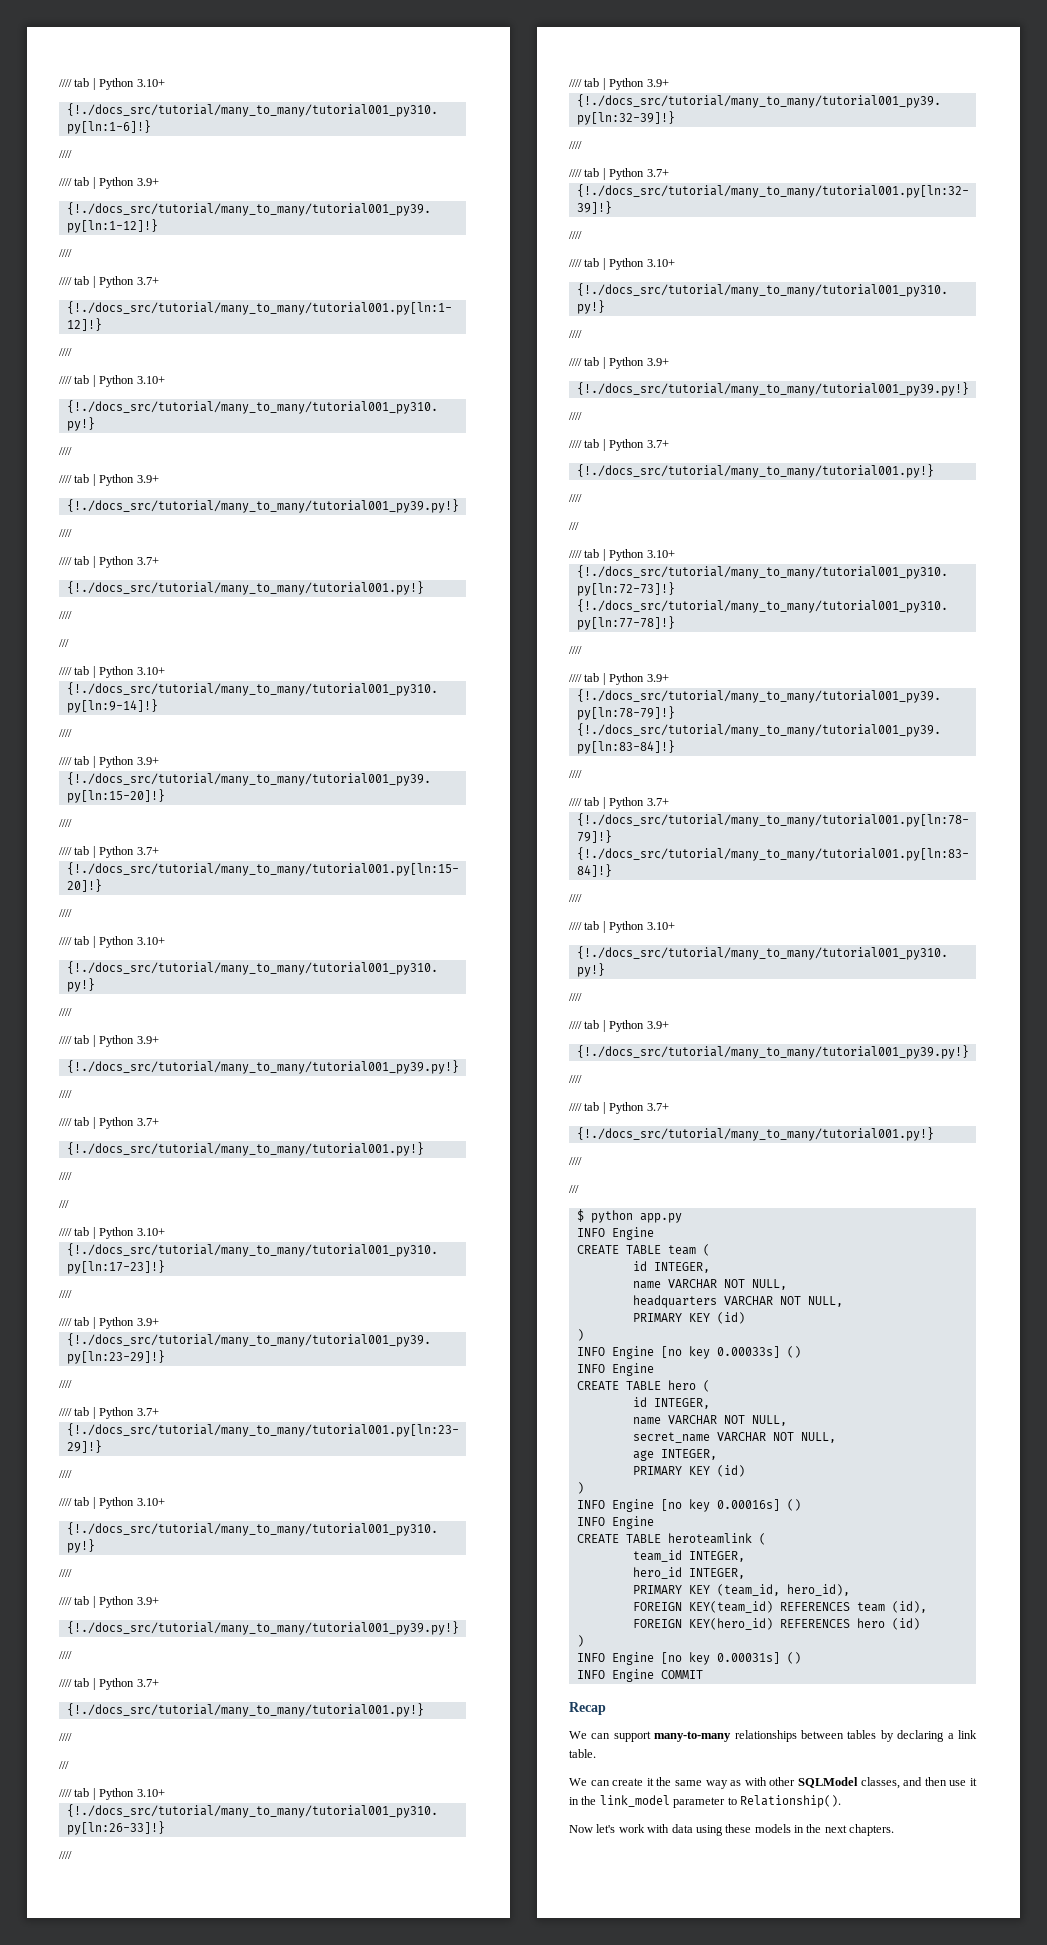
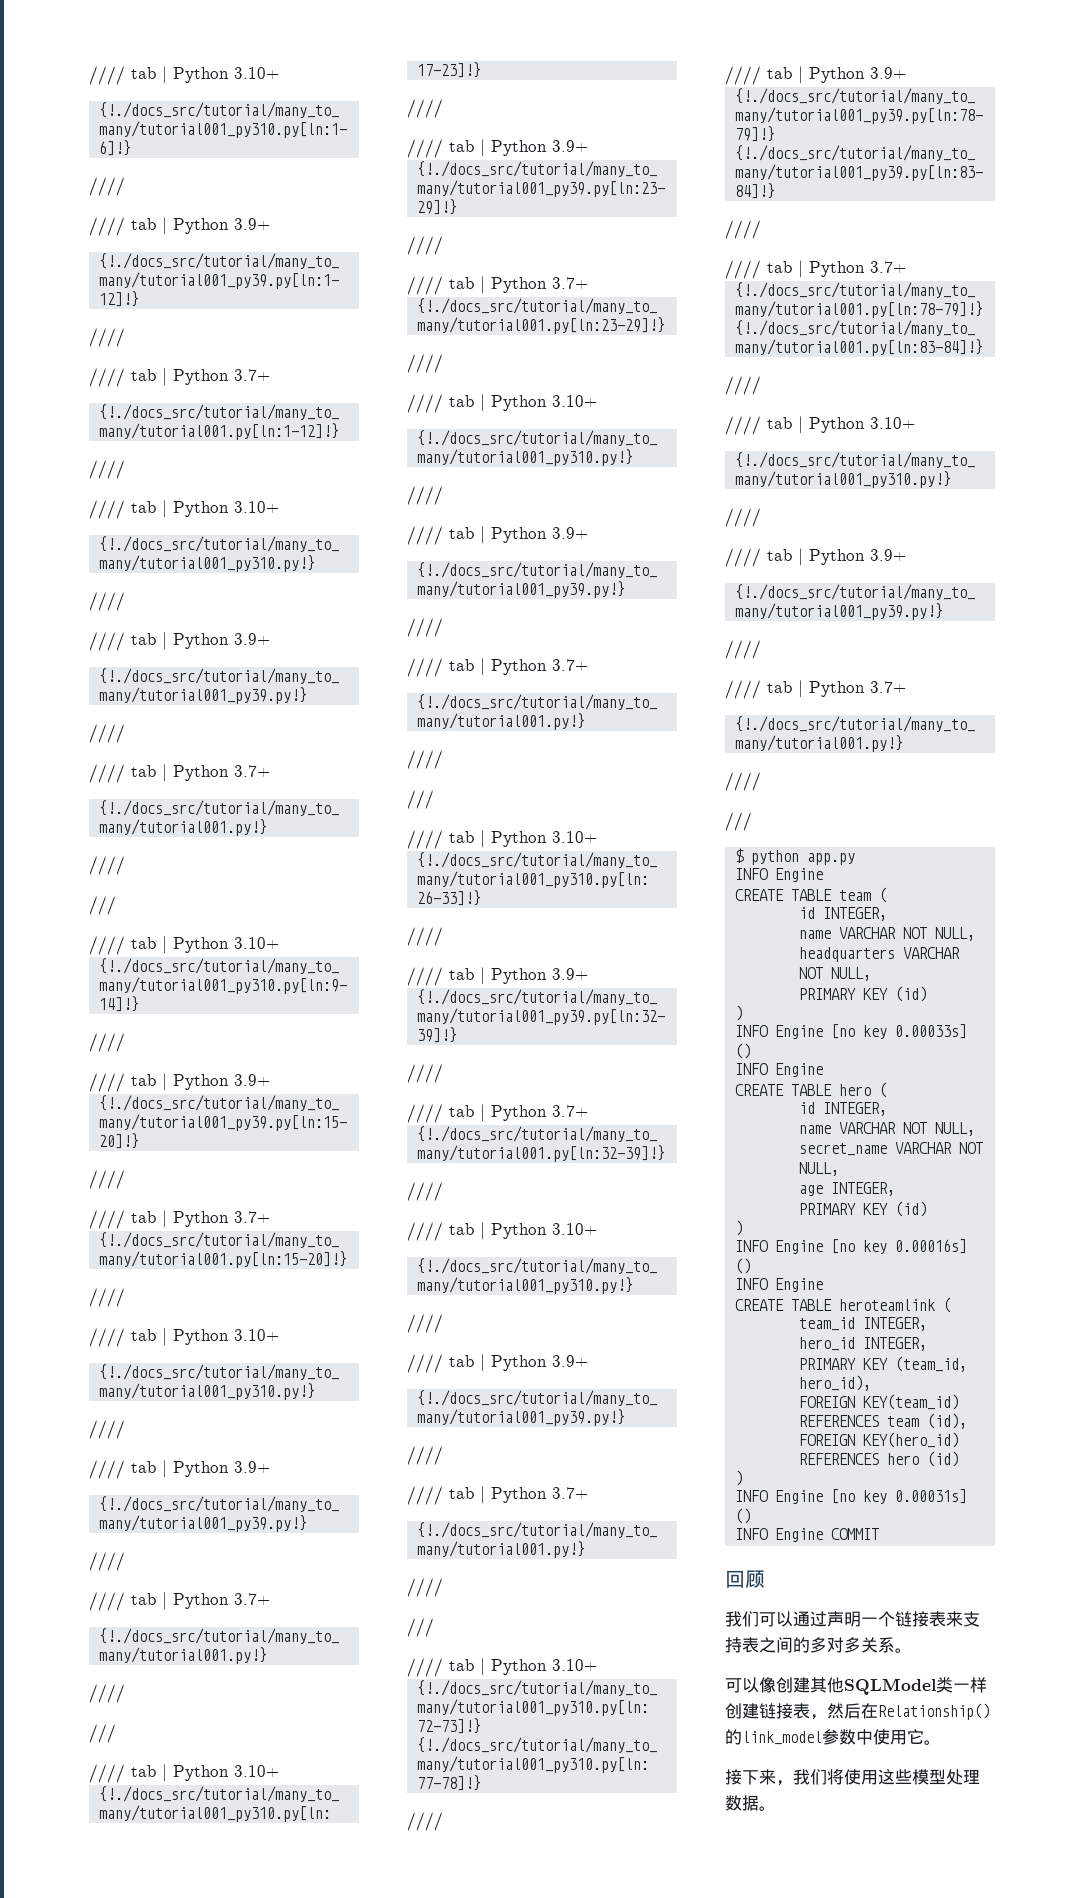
[569,1702,606,1715] [569,1730,977,1742] [569,1749,596,1758] [569,1777,978,1789] [569,1795,841,1808] [569,1824,895,1836] Recap // We can support many-to-many relationships between tables by declaring a link table. // We can create it the same way as with other SQLModel classes, and then use it in the link_model parameter to Relationship(). // Now let's work with data using these models in the next chapters. -> [725,1570,765,1588] [725,1611,980,1627] [725,1637,912,1653] [725,1677,987,1695] [725,1703,990,1720] [725,1729,941,1745] [725,1769,980,1786] [725,1795,776,1811] 回顾 // 我们可以通过声明一个链接表来支持表之间的多对多关系。 // 可以像创建其他SQLModel类一样创建链接表，然后在Relationship()的link_model参数中使用它。 // 接下来，我们将使用这些模型处理数据。

